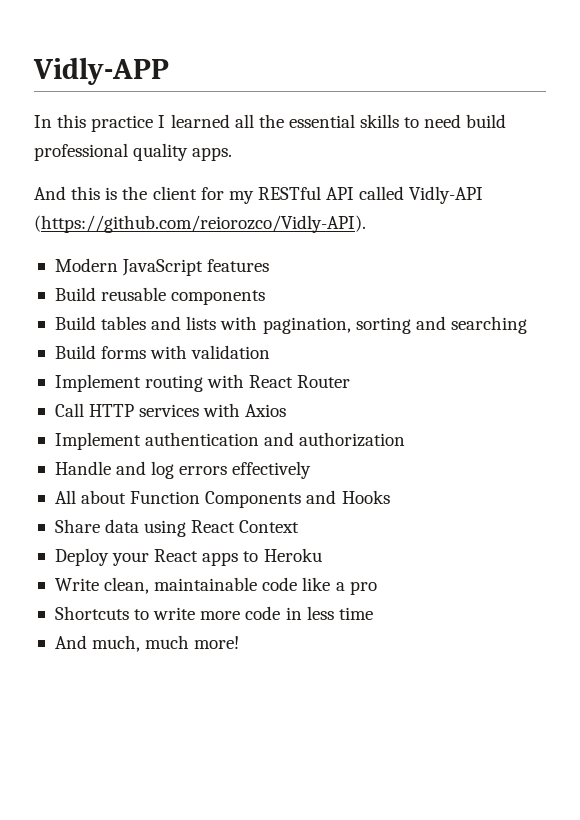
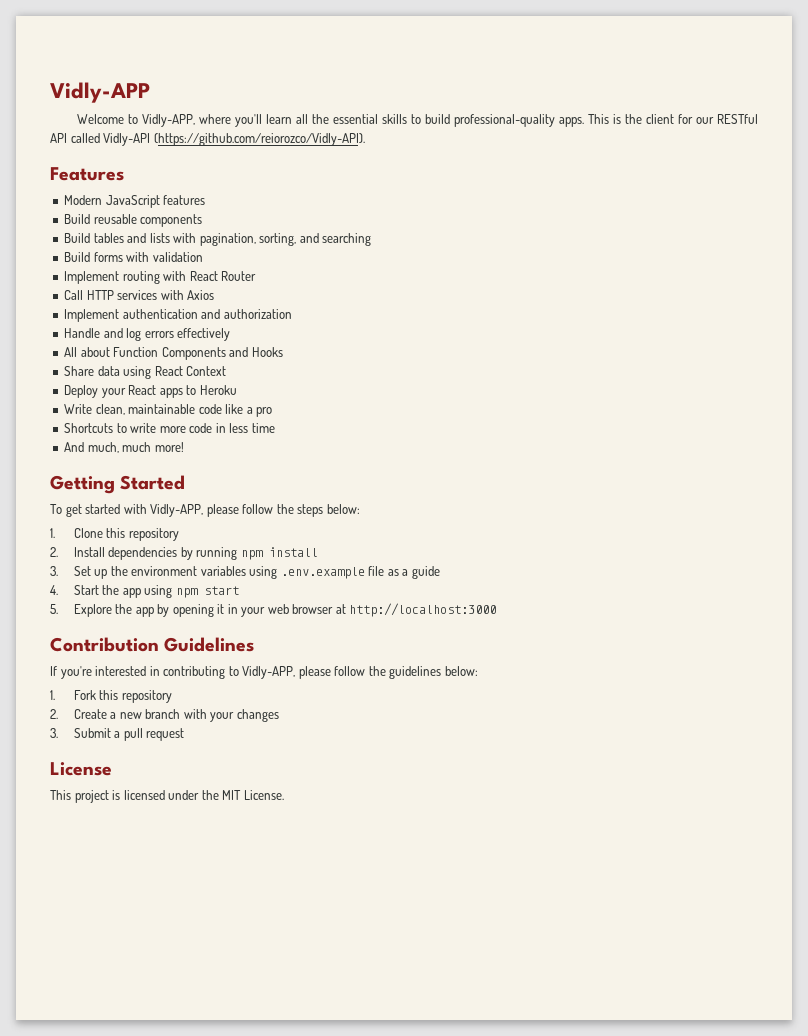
[34,114,230,132] In this practice I learned -> [76,114,292,127] Welcome to Vidly-APP, where you'll learn
[424,114,507,128] [34,143,189,161] need build professional quality -> [424,114,555,127] build professional-quality
[34,186,101,200] // And this -> [587,114,609,124] This
[228,191,254,204] my -> [695,117,714,124] our
(366, 224) none -> [50,167,124,181] // Features
[355,317,411,334] sorting -> [259,233,297,246] sorting,
(240, 642) none -> [50,475,186,494] [50,504,360,517] [50,528,179,541] [50,547,318,560] [50,566,440,579] [50,585,239,598] [50,603,497,617] [50,637,255,652] [50,666,478,679] [50,690,172,703] [50,709,279,722] [50,728,185,741] [50,762,112,776] [50,790,284,803] // Getting Started // To get started with Vidly-APP, please follow the steps below: // 1. Clone this repository // 2. Install dependencies by running npm install // 3. Set up the environment variables using .env.example file as a guide // 4. Start the app using npm start // 5. Explore the app by opening it in your web browser at http://localhost:3000 // Contribution Guidelines // If you're interested in contributing to Vidly-APP, please follow the guidelines below: // 1. Fork this repository // 2. Create a new branch with your changes // 3. Submit a pull request // License // This project is licensed under the MIT License.

